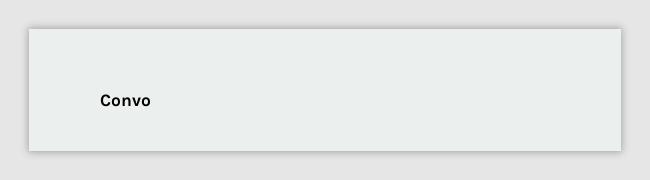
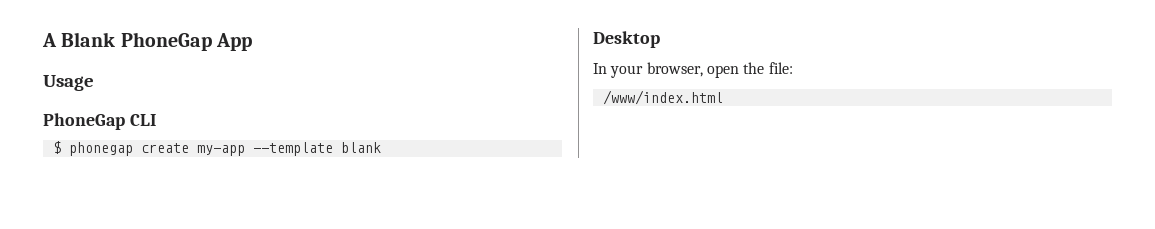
[100,94,151,107] Convo -> [42,32,253,51] [43,75,94,91] [43,113,156,130] [52,141,381,156] [593,31,660,48] [593,62,793,78] [602,90,723,105] A Blank PhoneGap App // Usage // PhoneGap CLI // $ phonegap create my-app --template blank // Desktop // In your browser, open the file: // /www/index.html

